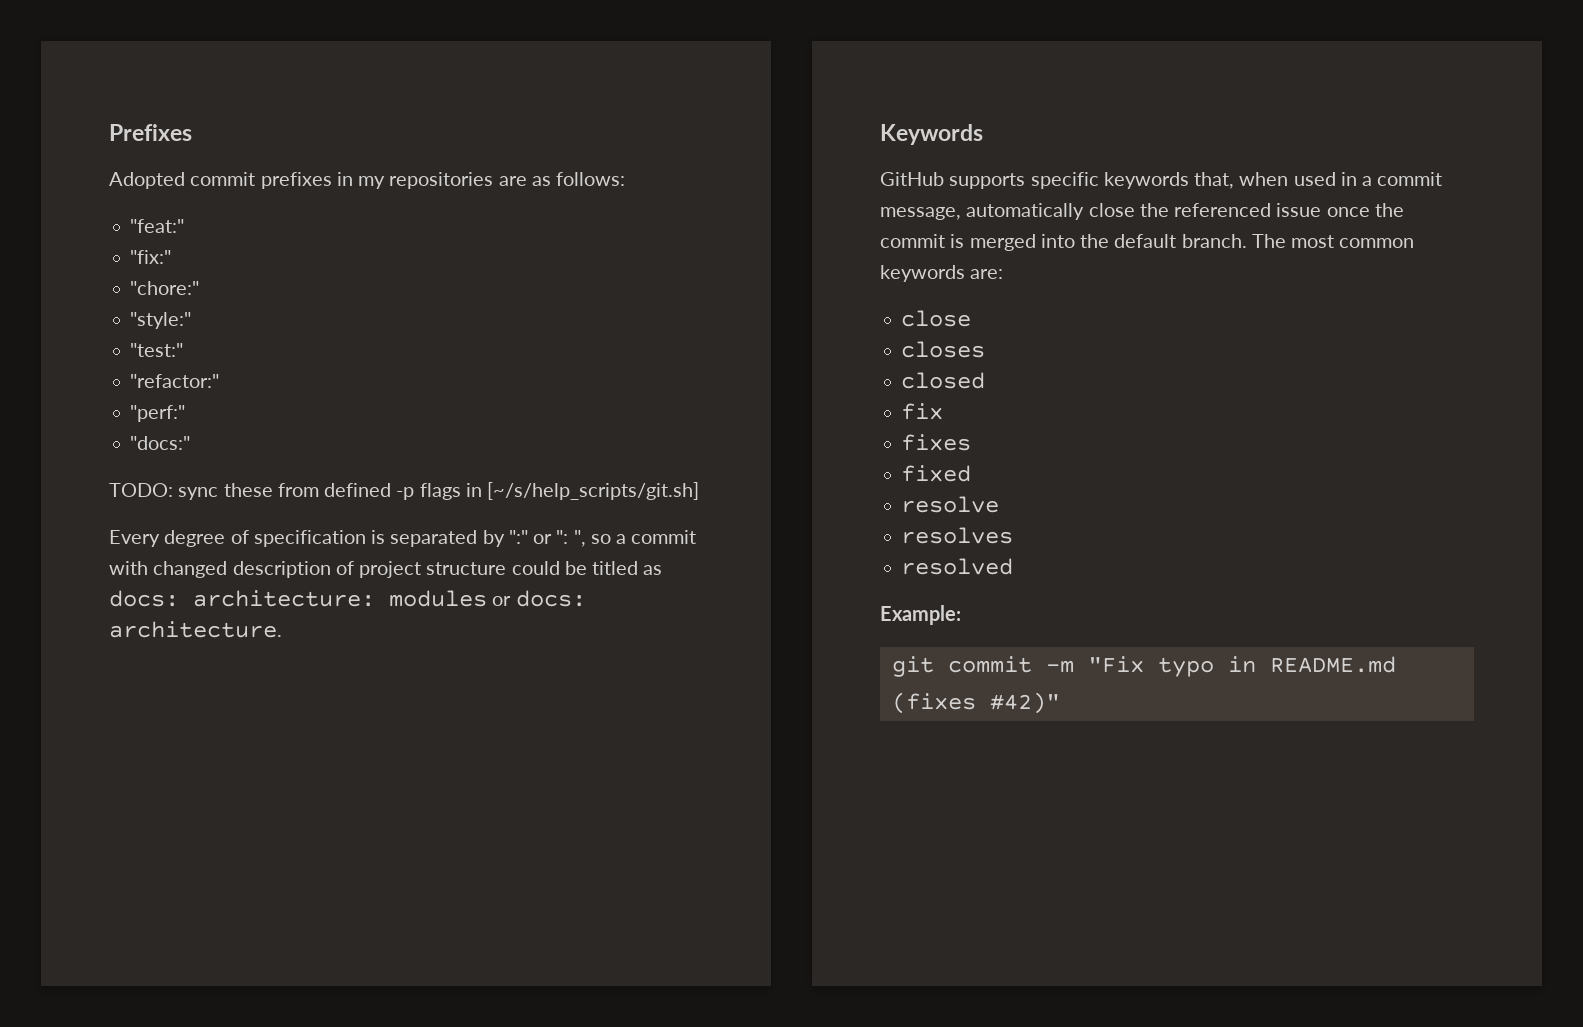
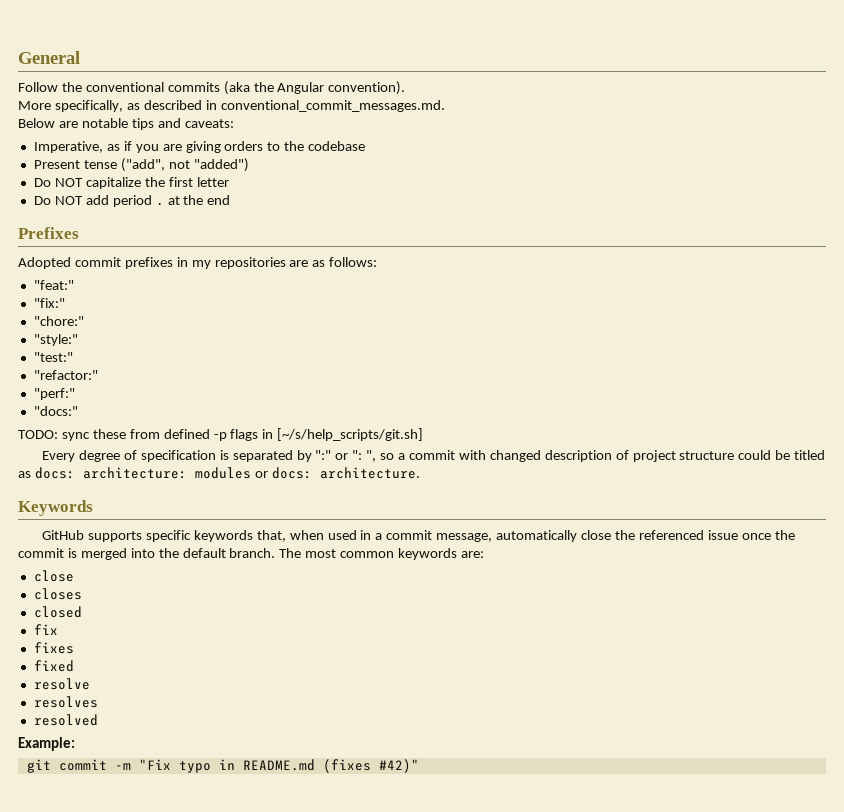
(109, 132) none -> [18,51,80,64] [18,81,406,95] [18,100,445,112] [18,118,234,130] [33,141,366,153] [33,158,249,172] [33,177,229,189] [33,195,231,207] General // Follow the conventional commits (aka the Angular convention). // More specifically, as described in conventional_commit_messages.md. // Below are notable tips and caveats: // Imperative, as if you are giving orders to the codebase // Present tense ("add", not "added") // Do NOT capitalize the first letter // Do NOT add period . at the end //

